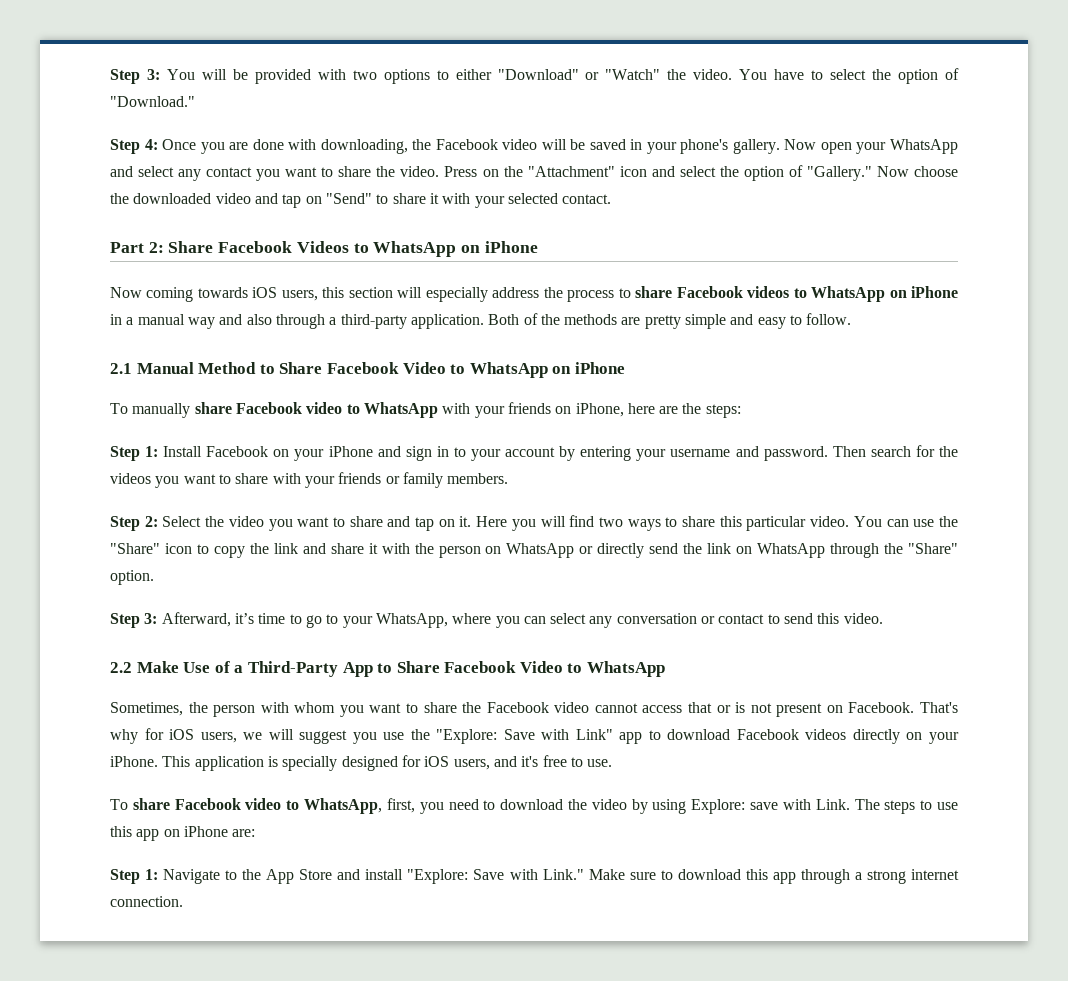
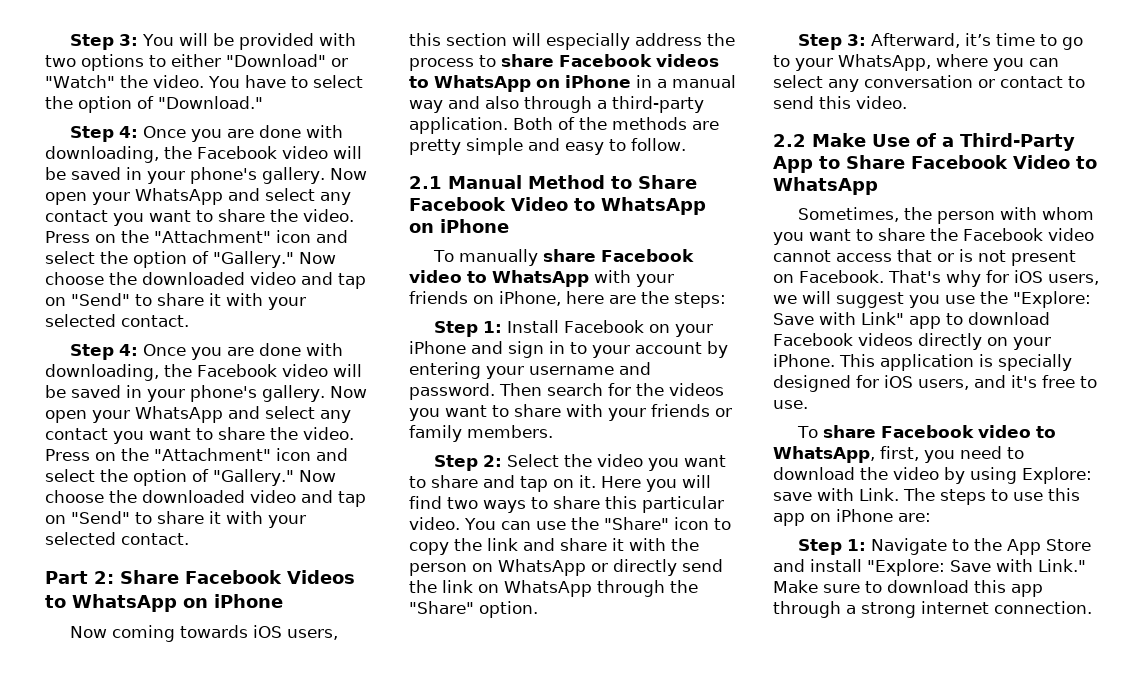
(612, 199) none -> [70,343,344,360] [45,364,362,381] [45,385,367,402] [45,406,351,423] [45,427,354,444] [45,448,348,461] [45,469,336,486] [45,490,366,507] [45,511,306,528] [45,532,189,545] // Step 4: Once you are done with downloading, the Facebook video will be saved in your phone's gallery. Now open your WhatsApp and select any contact you want to share the video. Press on the "Attachment" icon and select the option of "Gallery." Now choose the downloaded video and tap on "Send" to share it with your selected contact.

